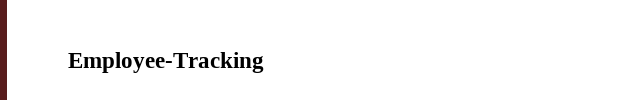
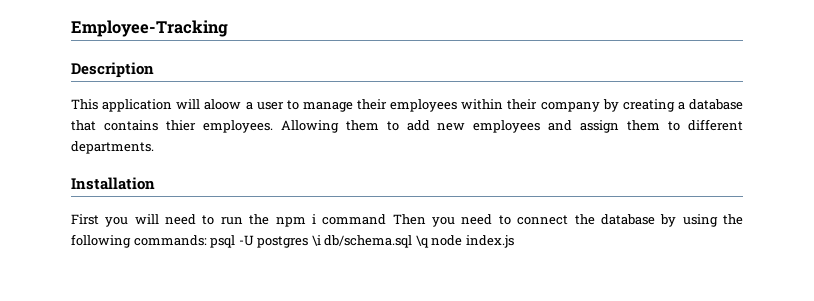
(264, 62) none -> [71,62,154,78] [71,99,743,112] [71,119,744,133] [71,141,154,154] [71,177,155,190] [71,214,743,227] [71,234,514,248] // Description // This application will aloow a user to manage their employees within their company by creating a database that contains thier employees. Allowing them to add new employees and assign them to different departments. // Installation // First you will need to run the npm i command Then you need to connect the database by using the following commands: psql -U postgres \i db/schema.sql \q node index.js

